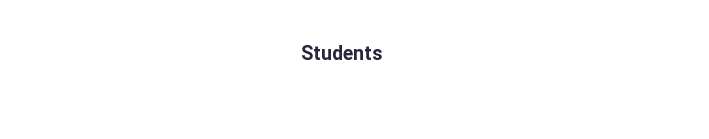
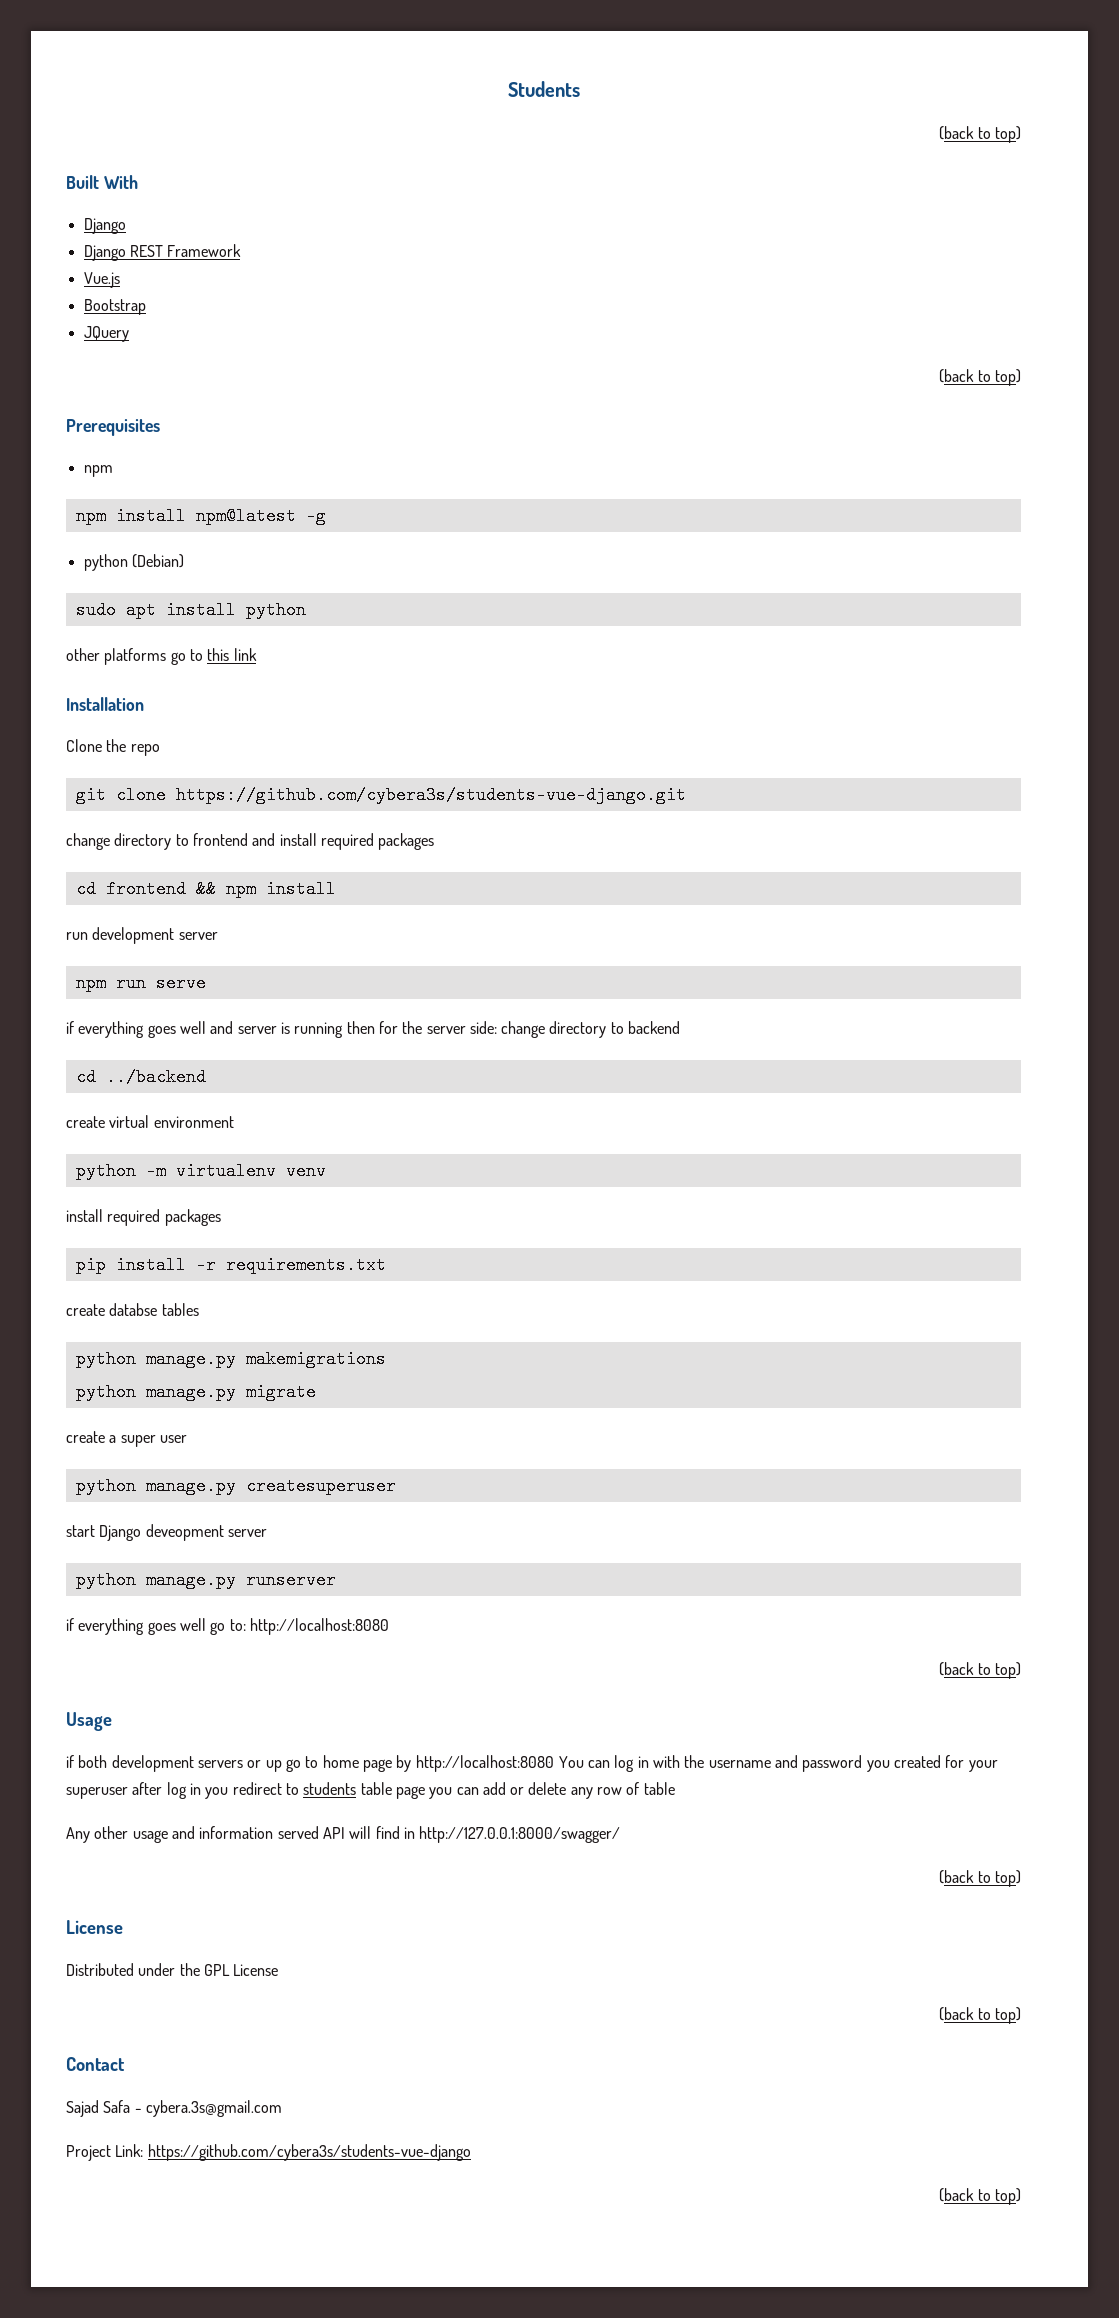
(383, 52) none -> [939,126,1022,143] [66,175,138,189] [83,218,126,234] [83,244,242,261] [83,272,120,288] [83,299,146,315] [83,326,129,342] [939,369,1022,386] [66,419,160,436] [83,465,113,477] [75,507,326,525] [83,554,184,571] [75,601,306,619] [66,648,257,665] [66,697,144,711] [66,739,160,756] [75,786,686,804] [66,833,435,850] [75,880,336,898] [66,927,218,944] [75,974,206,992] [66,1021,681,1038] [75,1068,206,1086] [66,1115,234,1128] [75,1162,326,1180] [66,1209,221,1226] [75,1256,386,1274] [66,1303,199,1316] [75,1350,386,1368] [75,1383,316,1401] [66,1431,187,1447] [75,1477,396,1495] [66,1524,267,1541] [75,1571,336,1589] [66,1618,389,1635] [939,1662,1022,1679] [66,1712,112,1731] [66,1755,998,1772] [66,1782,675,1799] [66,1826,621,1843] [939,1870,1022,1887] [66,1920,123,1934] [66,1963,279,1976] [939,2007,1022,2024] [66,2057,125,2071] [66,2100,282,2117] [66,2144,471,2161] [939,2188,1022,2205] // (back to top) // Built With // Django // Django REST Framework // Vue.js // Bootstrap // JQuery // (back to top) // Prerequisites // npm // npm install npm@latest -g // python (Debian) // sudo apt install python // other platforms go to this link // Installation // Clone the repo // git clone https://github.com/cybera3s/students-vue-django.git // change directory to frontend and install required packages // cd frontend && npm install // run development server // npm run serve // if everything goes well and server is running then for the server side: change directory to backend // cd ../backend // create virtual environment // python -m virtualenv venv // install required packages // pip install -r requirements.txt // create databse tables // python manage.py makemigrations // python manage.py migrate // create a super user // python manage.py createsuperuser // start Django deveopment server // python manage.py runserver // if everything goes well go to: http://localhost:8080 // (back to top) // Usage // if both development servers or up go to home page by http://localhost:8080 You can log in with the username and password you created for your superuser after log in you redirect to students table page you can add or delete any row of table // Any other usage and information served API will find in http://127.0.0.1:8000/swagger/ // (back to top) // License // Distributed under the GPL License // (back to top) // Contact // Sajad Safa - cybera.3s@gmail.com // Project Link: https://github.com/cybera3s/students-vue-django // (back to top)

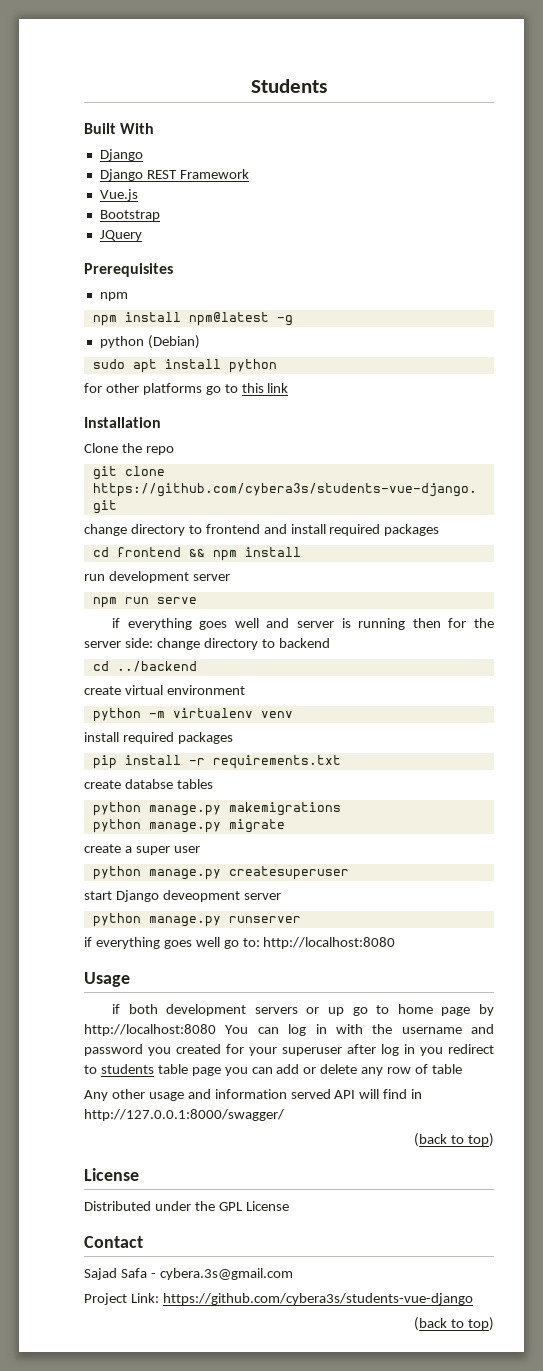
[939,126,1022,143] // (back to top) -> (327, 86) none
[939,369,1022,386] // (back to top) -> (142, 235) none
(306, 610) none -> [84,383,102,393] for
[939,1662,1022,1679] // (back to top) -> (396, 943) none
[939,2007,1022,2024] // (back to top) -> (289, 1206) none

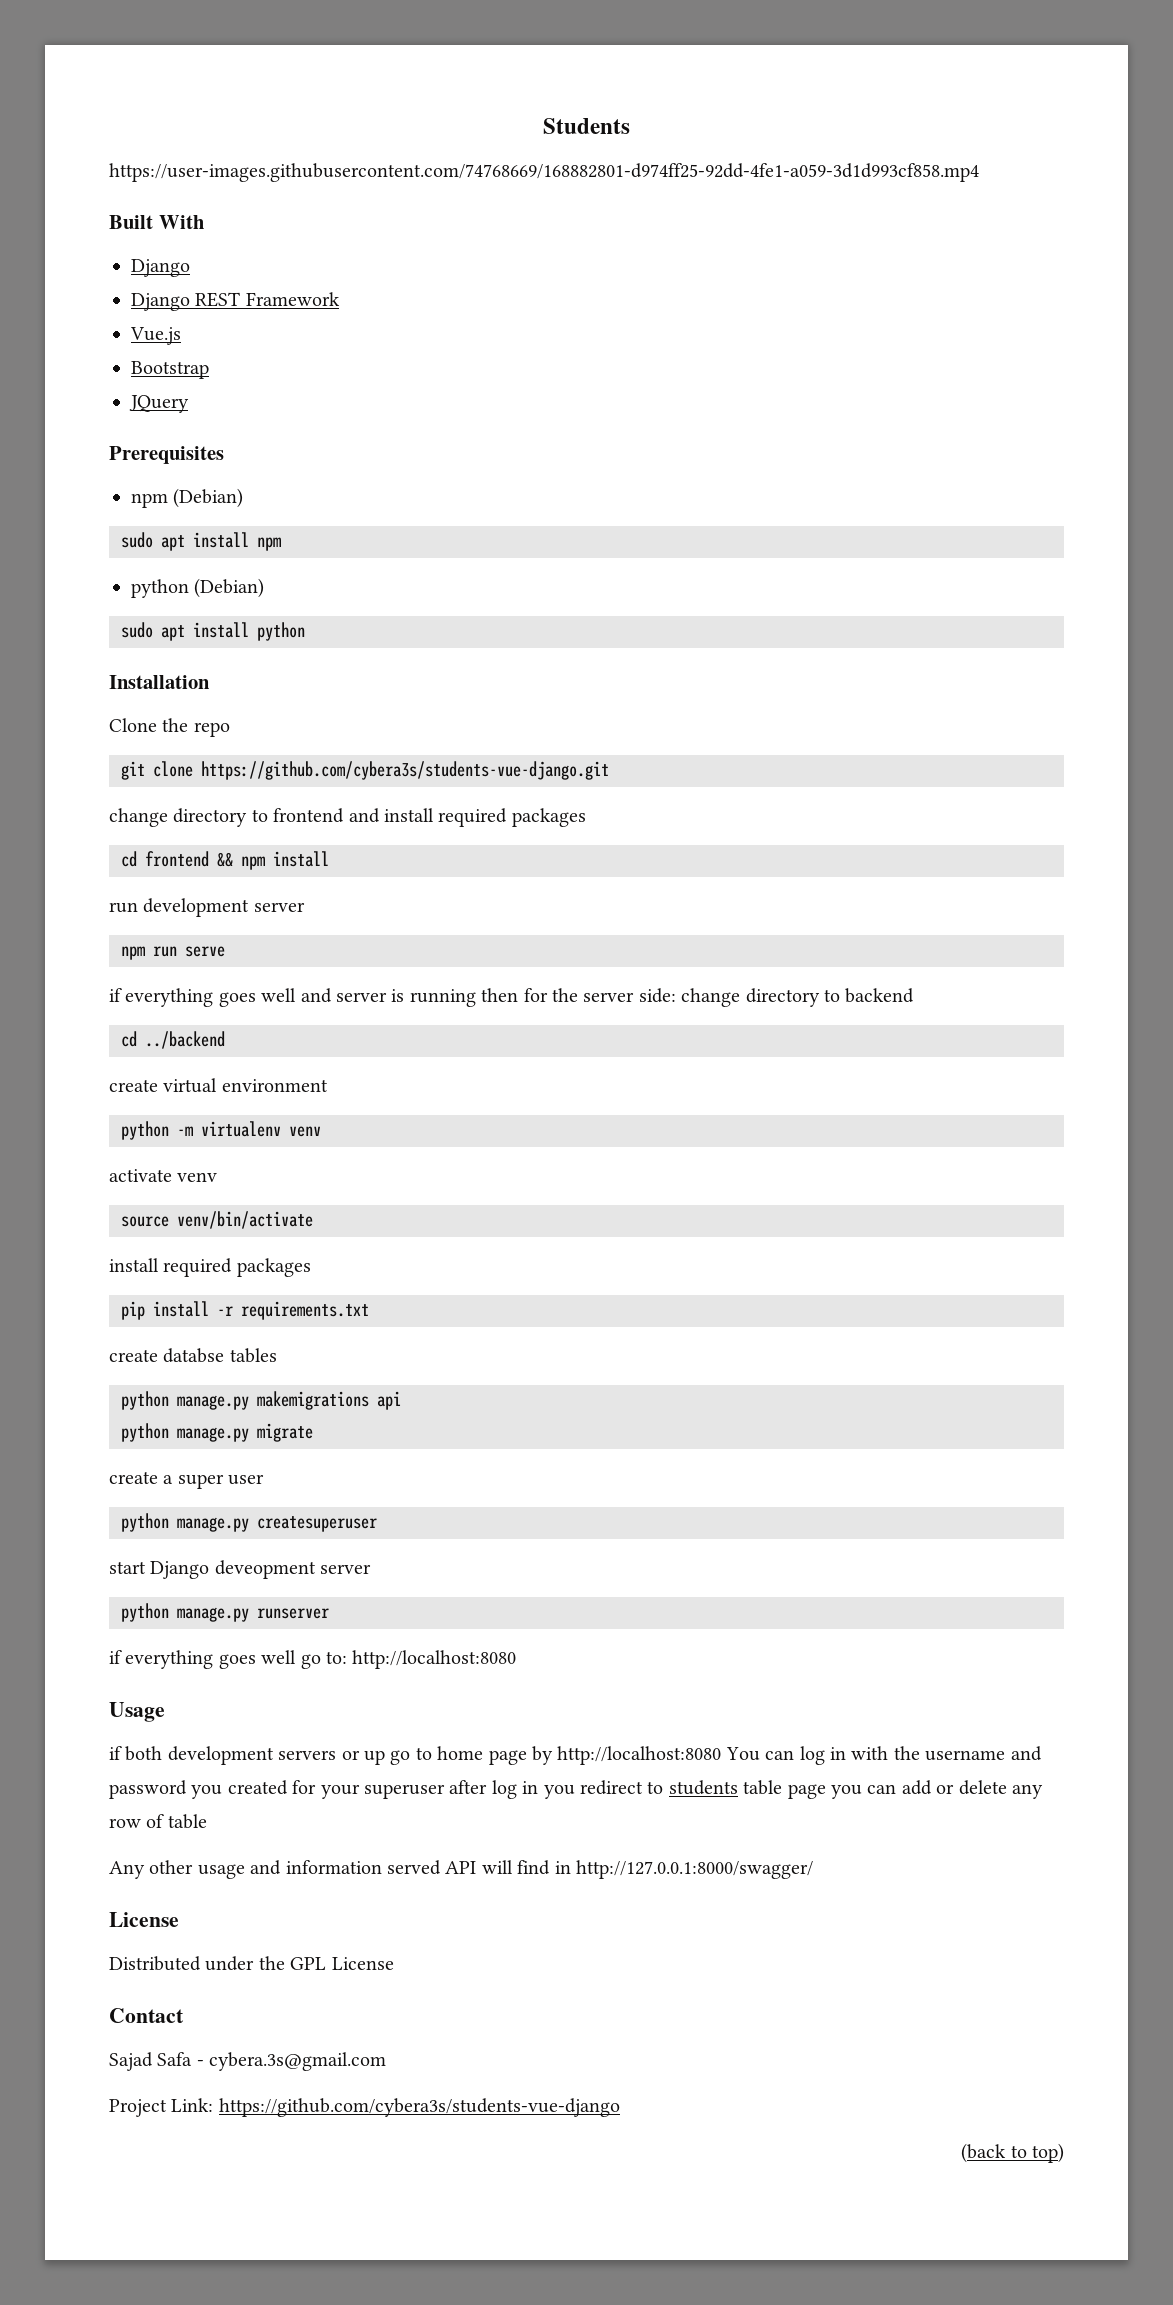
(327, 86) none -> [109,163,979,182] // https://user-images.githubusercontent.com/74768669/168882801-d974ff25-92dd-4fe1-a059-3d1d993cf858.mp4
[92,312,293,326] // npm install npm@latest -g -> [173,488,244,508] [121,532,281,551] (Debian) // sudo apt install npm
[84,383,289,395] // for other platforms go to this link -> (305, 631) none
(293, 714) none -> [109,1169,218,1182] [121,1211,313,1229] // activate venv // source venv/bin/activate
(341, 809) none -> [377,1391,401,1410] api
[414,1133,495,1147] // (back to top) -> (813, 1869) none

